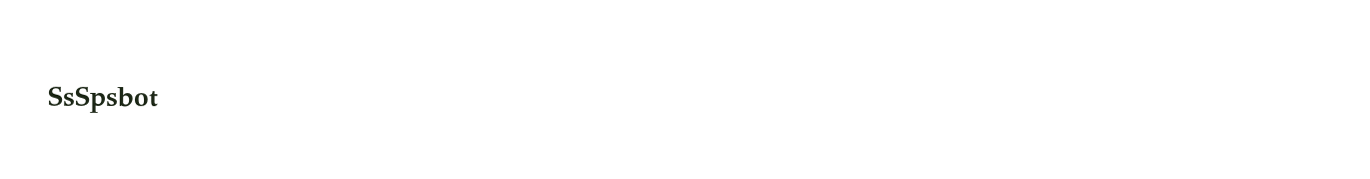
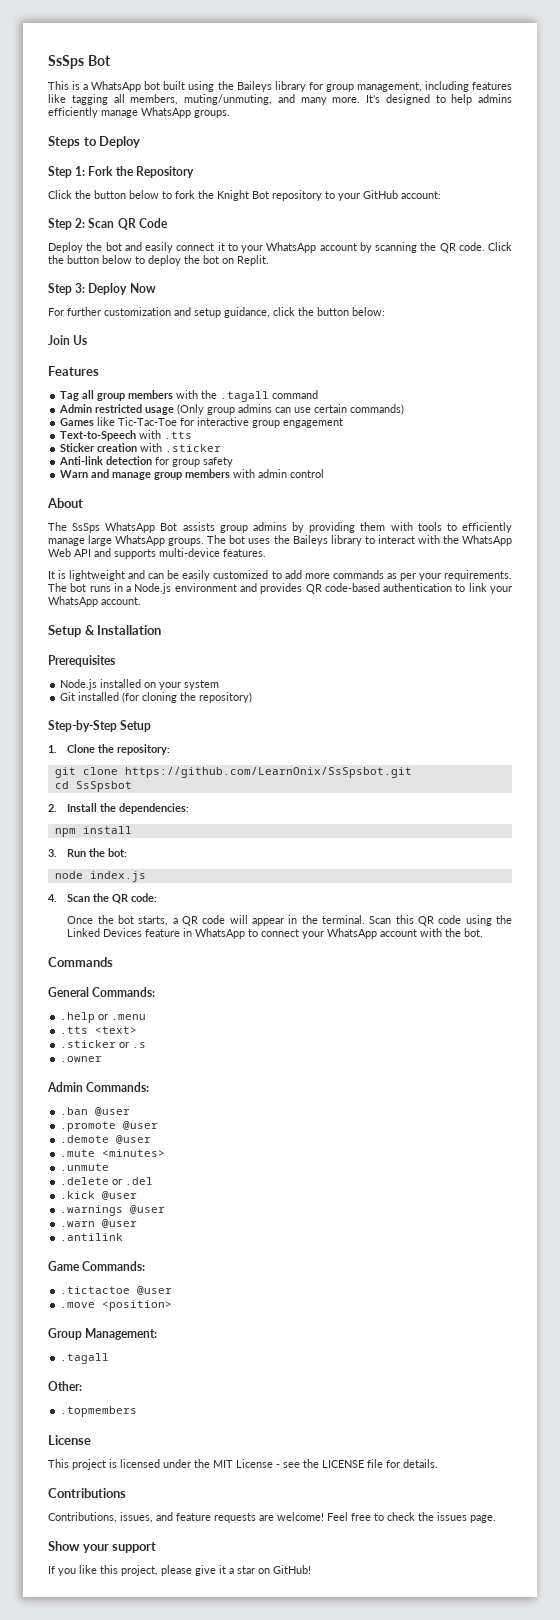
[47,85,159,114] SsSpsbot -> [48,55,111,69] [48,81,512,92] [48,94,512,105] [48,107,230,118] [48,136,141,148] [48,166,194,178] [48,190,441,201] [48,218,168,230] [48,242,512,253] [48,255,269,266] [48,283,156,295] [48,307,385,318] [48,335,88,345] [48,366,99,376] [60,390,319,402] [59,404,405,415] [60,417,344,428] [60,430,193,441] [60,443,222,452] [59,456,234,467] [60,469,325,480] [47,498,83,508] [48,522,512,533] [48,535,512,546] [48,548,266,559] [48,570,512,581] [48,583,512,594] [48,596,141,607] [48,625,162,637] [48,655,115,667] [60,679,220,690] [60,692,253,703] [48,720,152,732] [48,744,171,755] [54,767,412,778] [54,781,132,792] [48,803,190,814] [54,826,132,837] [48,848,128,857] [54,871,146,882] [48,893,158,904] [67,915,512,926] [67,928,484,939] [48,957,113,967] [48,987,156,997] [60,1012,147,1023] [60,1026,138,1034] [60,1040,147,1048] [60,1056,103,1062] [47,1082,150,1092] [60,1107,131,1116] [60,1121,159,1132] [60,1135,152,1144] [60,1149,166,1157] [60,1163,110,1171] [60,1177,154,1185] [60,1191,138,1200] [60,1205,166,1216] [60,1219,138,1228] [60,1233,124,1241] [48,1261,146,1271] [60,1286,173,1295] [60,1300,173,1311] [48,1328,158,1340] [60,1353,110,1364] [48,1381,82,1391] [60,1406,138,1417] [48,1435,91,1445] [48,1459,438,1470] [48,1488,126,1498] [48,1512,496,1523] [48,1541,157,1553] [48,1565,311,1576] SsSps Bot // This is a WhatsApp bot built using the Baileys library for group management, including features like tagging all members, muting/unmuting, and many more. It's designed to help admins efficiently manage WhatsApp groups. // Steps to Deploy // Step 1: Fork the Repository // Click the button below to fork the Knight Bot repository to your GitHub account: // Step 2: Scan QR Code // Deploy the bot and easily connect it to your WhatsApp account by scanning the QR code. Click the button below to deploy the bot on Replit. // Step 3: Deploy Now // For further customization and setup guidance, click the button below: // Join Us // Features // Tag all group members with the .tagall command // Admin restricted usage (Only group admins can use certain commands) // Games like Tic-Tac-Toe for interactive group engagement // Text-to-Speech with .tts // Sticker creation with .sticker // Anti-link detection for group safety // Warn and manage group members with admin control // About // The SsSps WhatsApp Bot assists group admins by providing them with tools to efficiently manage large WhatsApp groups. The bot uses the Baileys library to interact with the WhatsApp Web API and supports multi-device features. // It is lightweight and can be easily customized to add more commands as per your requirements. The bot runs in a Node.js environment and provides QR code-based authentication to link your WhatsApp account. // Setup & Installation // Prerequisites // Node.js installed on your system // Git installed (for cloning the repository) // Step-by-Step Setup // 1. Clone the repository: // git clone https://github.com/LearnOnix/SsSpsbot.git // cd SsSpsbot // 2. Install the dependencies: // npm install // 3. Run the bot: // node index.js // 4. Scan the QR code: // Once the bot starts, a QR code will appear in the terminal. Scan this QR code using the Linked Devices feature in WhatsApp to connect your WhatsApp account with the bot. // Commands // General Commands: // .help or .menu // .tts <text> // .sticker or .s // .owner // Admin Commands: // .ban @user // .promote @user // .demote @user // .mute <minutes> // .unmute // .delete or .del // .kick @user // .warnings @user // .warn @user // .antilink // Game Commands: // .tictactoe @user // .move <position> // Group Management: // .tagall // Other: // .topmembers // License // This project is licensed under the MIT License - see the LICENSE file for details. // Contributions // Contributions, issues, and feature requests are welcome! Feel free to check the issues page. // Show your support // If you like this project, please give it a star on GitHub!

